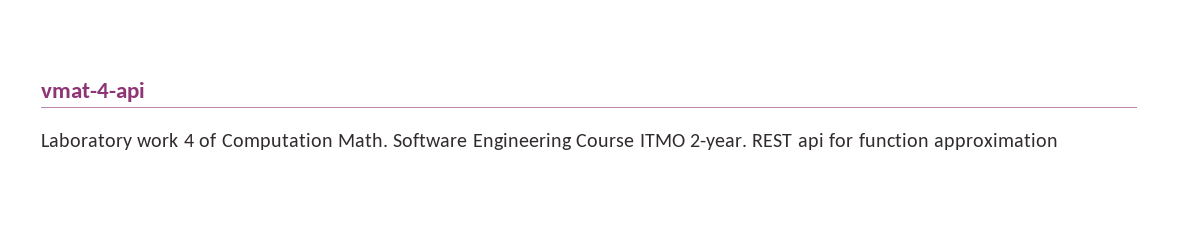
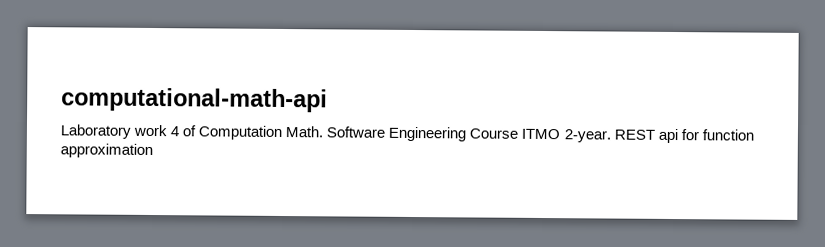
[41,82,145,102] vmat-4-api -> [61,87,328,113] computational-math-api

